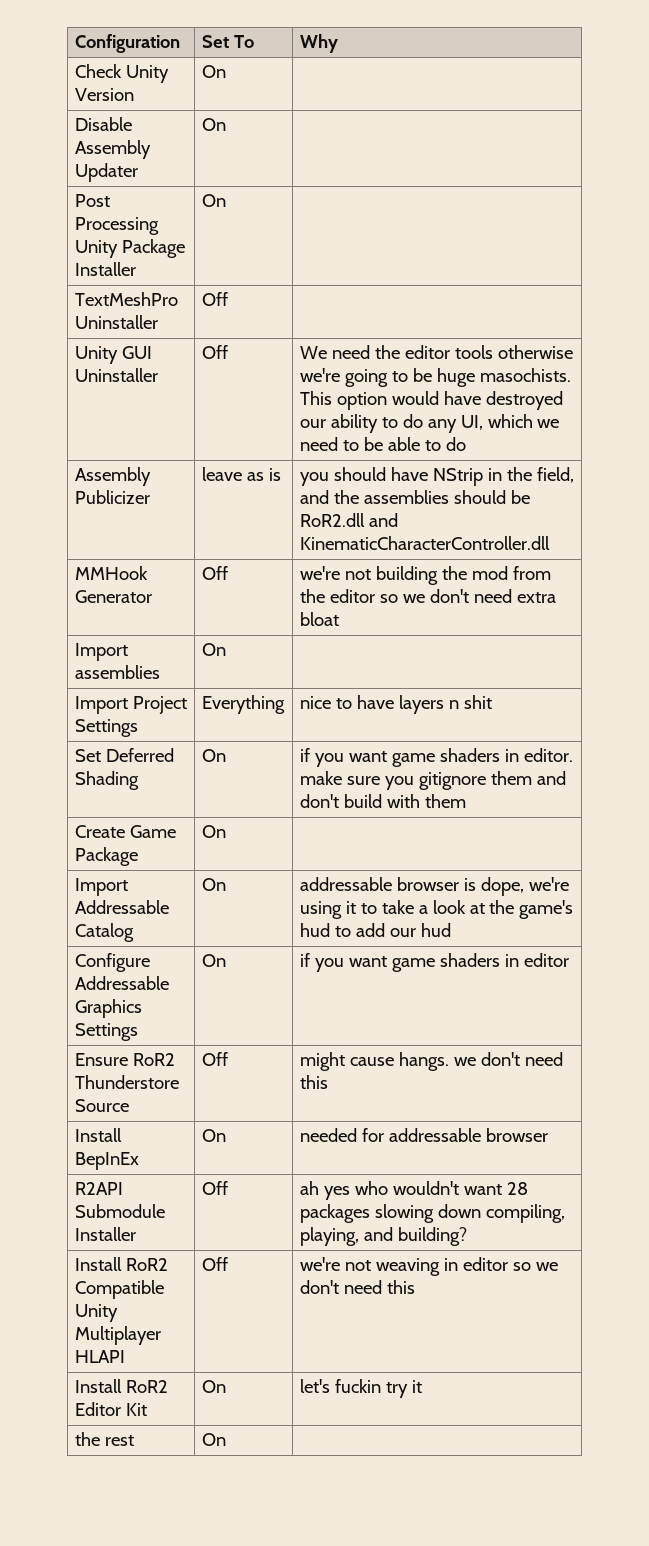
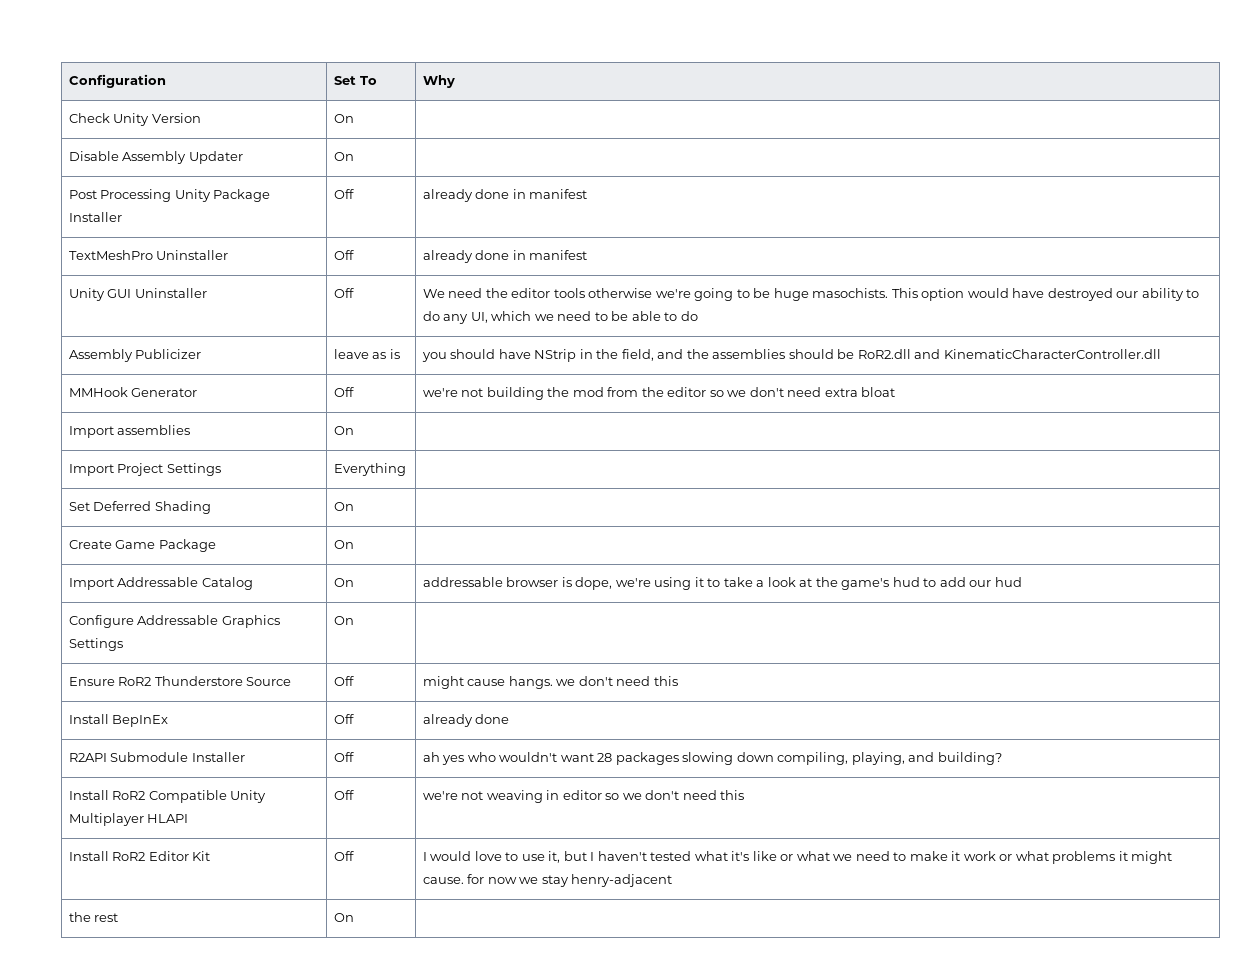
[201,194,226,207] On | -> [333,189,354,199] [422,189,588,202] Off | already done in manifest
(228, 299) none -> [422,250,588,263] already done in manifest
[299,695,492,714] [74,748,174,762] [74,771,139,790] [201,749,226,762] [299,748,573,767] [299,771,566,790] [299,794,466,808] nice to have layers n shit // Set Deferred Shading | On | if you want game shaders in editor. make sure you gitignore them and don't build with them -> [68,501,211,514] [333,502,354,511] // Set Deferred Shading | On |
[299,953,569,972] if you want game shaders in editor -> (354, 620) none
[201,1129,226,1142] [299,1128,548,1142] On | needed for addressable browser -> [333,714,354,724] [422,714,510,727] Off | already done
[201,1380,226,1393] [299,1379,422,1398] On | let's fuckin try it -> [333,851,354,861] [422,851,1173,864] [422,874,673,887] Off | I would love to use it, but I haven't tested what it's like or what we need to make it work or what problems it might cause. for now we stay henry-adjacent

